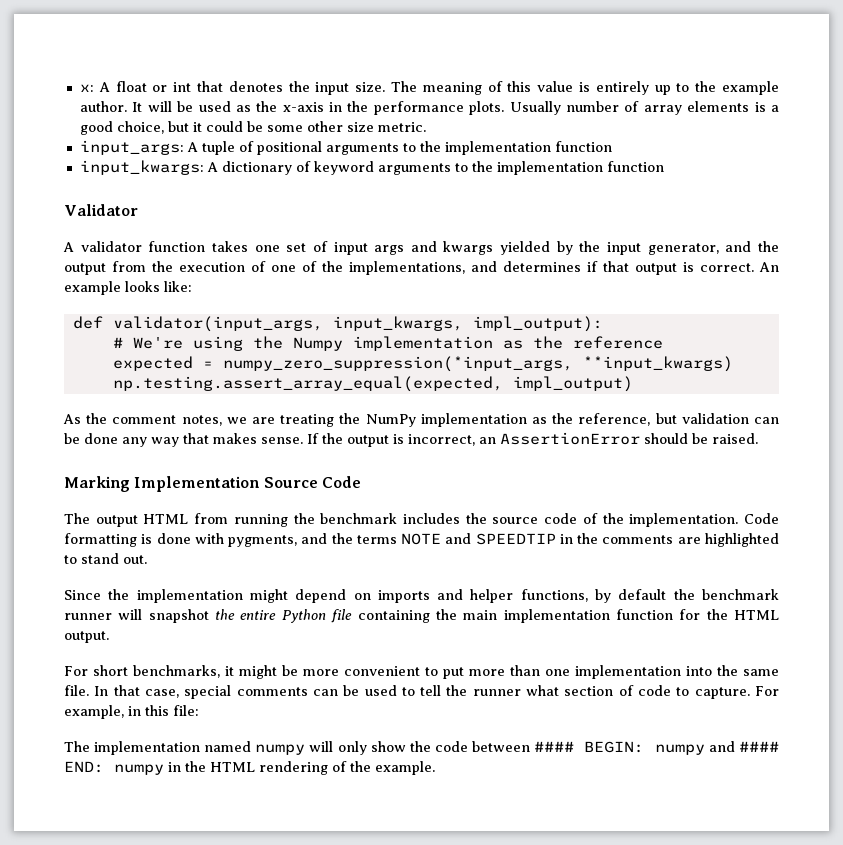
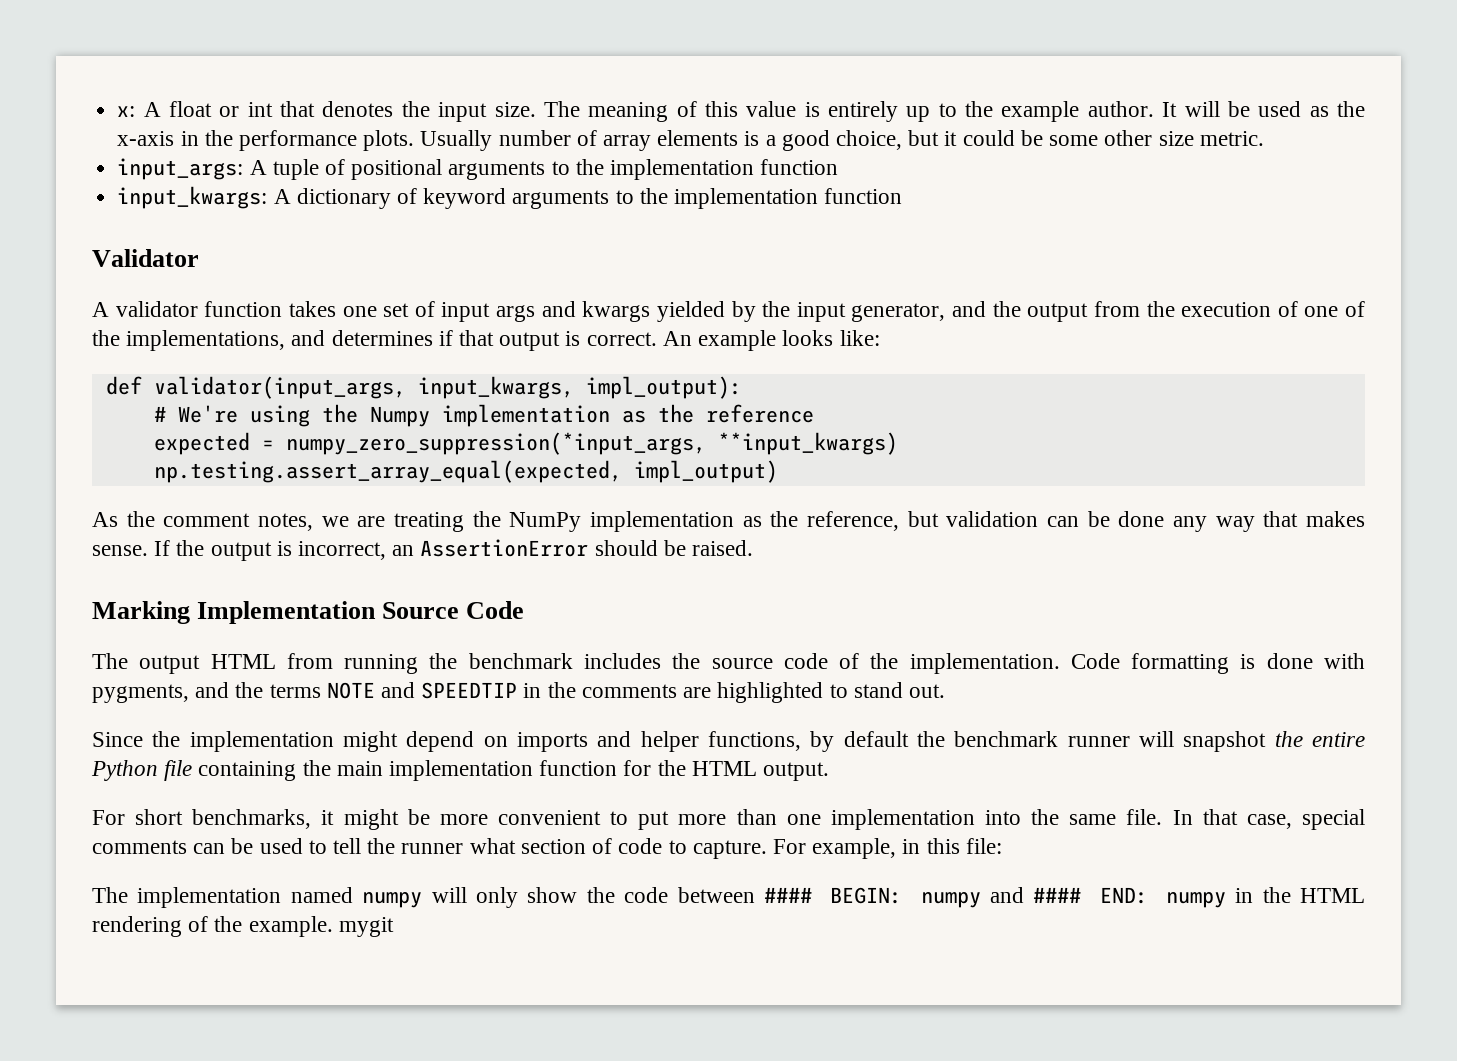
(435, 768) none -> [338,917,394,937] mygit

